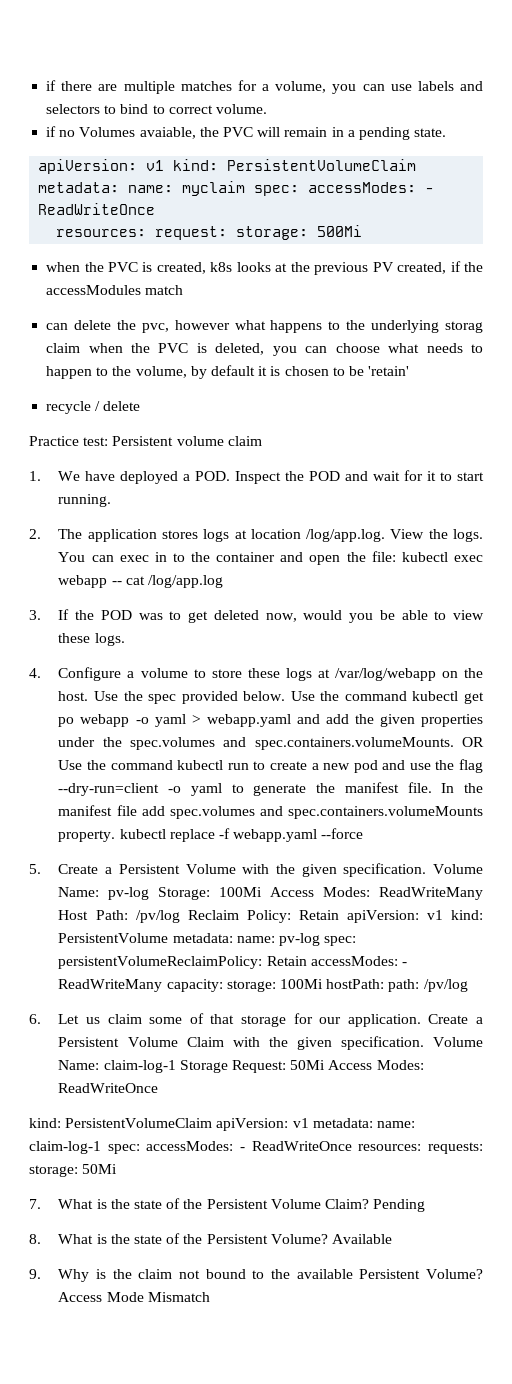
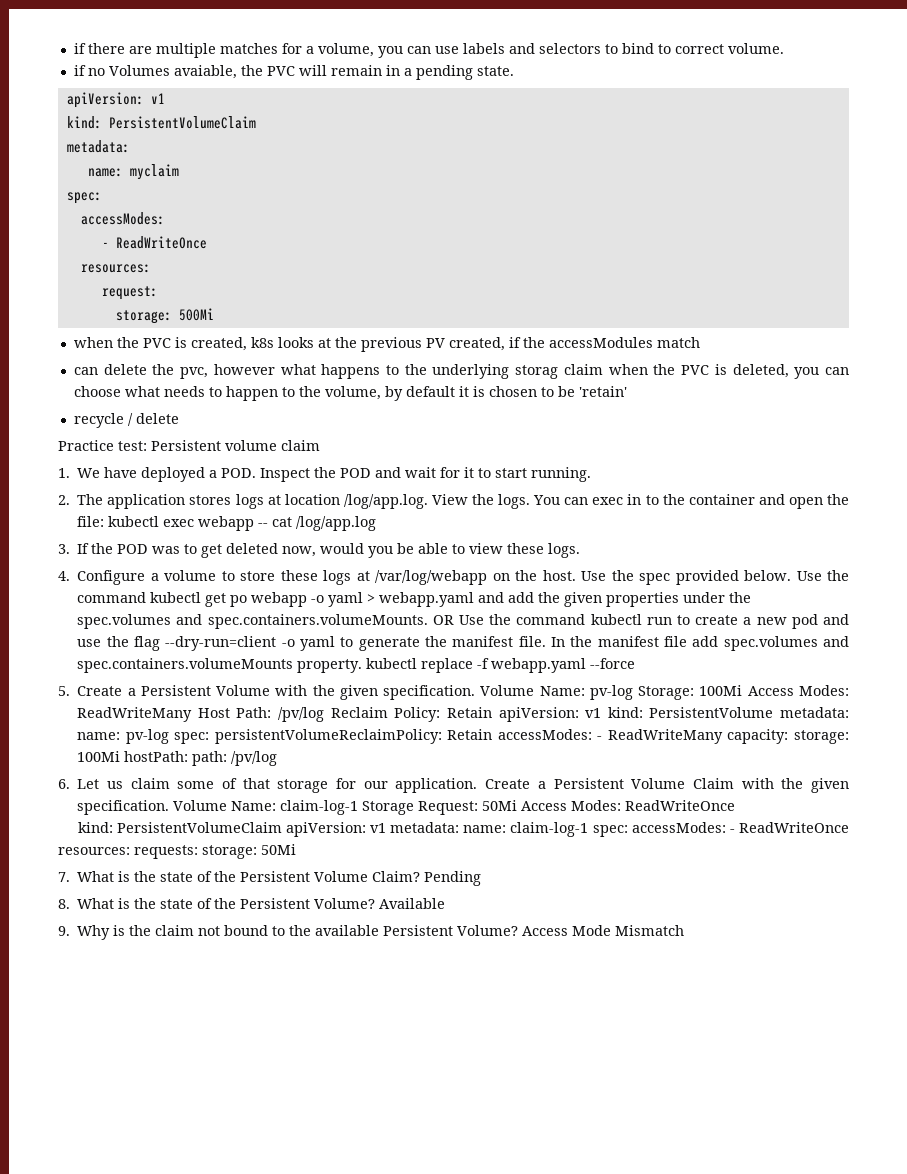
[173,159,417,171] [38,182,120,193] kind: PersistentVolumeClaim metadata: -> [66,116,256,129] [66,140,130,153] // kind: PersistentVolumeClaim // metadata: //
[254,182,417,196] spec: accessModes: -> [66,192,102,204] [80,212,165,225] // spec: // accessModes: //
(147, 233) none -> (151, 268) //
(228, 233) none -> (158, 293) //

